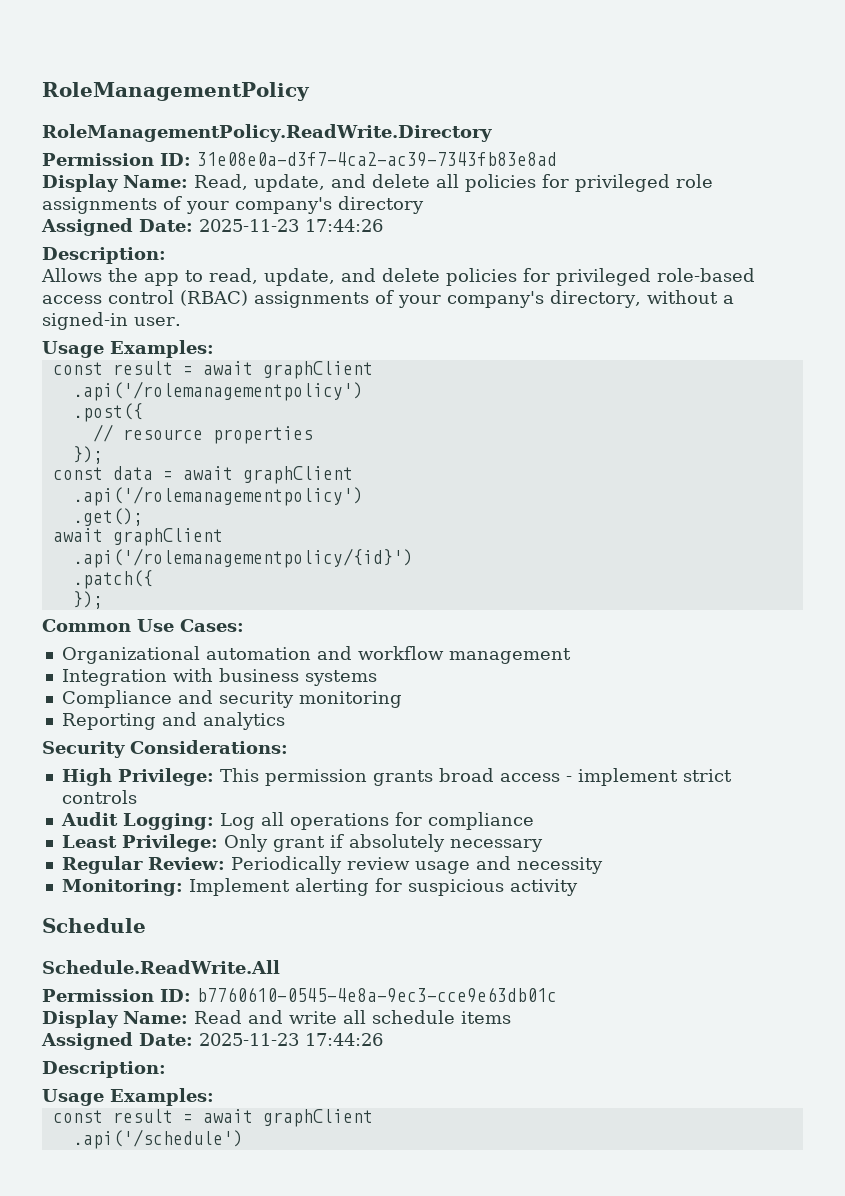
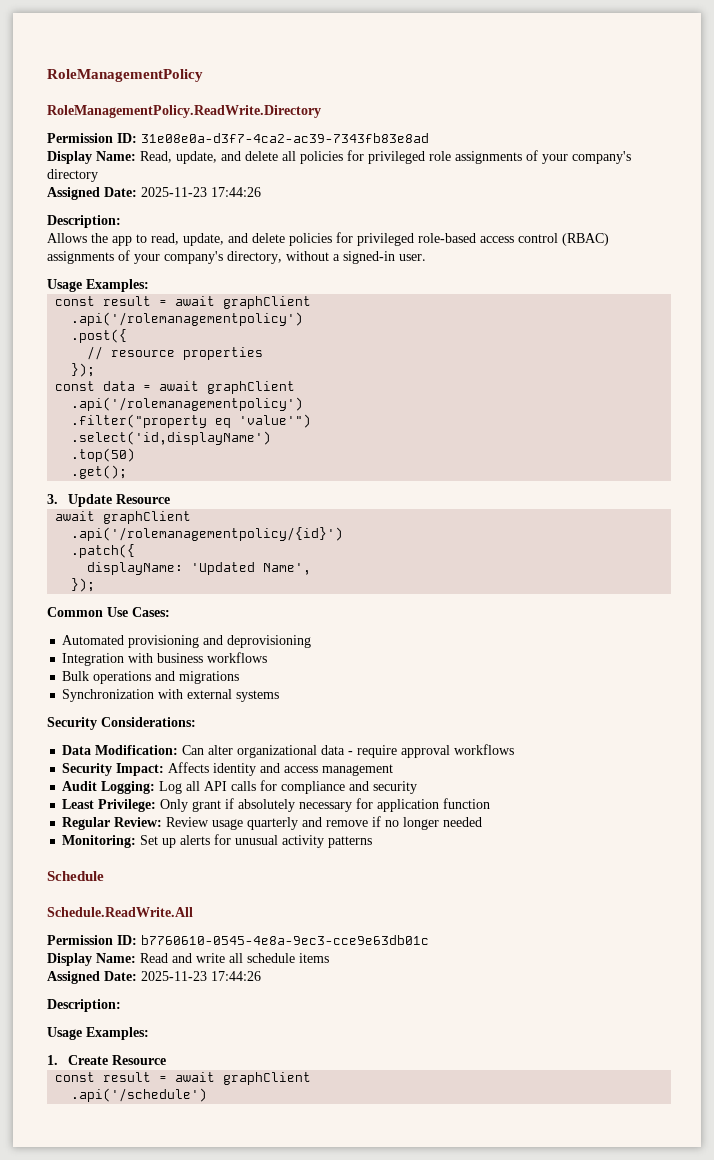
[72,508,143,526] .get(); -> [71,414,312,428] [71,431,272,445] [71,448,136,462] [71,465,128,479] [47,494,171,507] .filter("property eq 'value'") // .select('id,displayName') // .top(50) // .get(); // 3. Update Resource
(153, 579) none -> [87,562,312,575] // displayName: 'Updated Name',
[61,646,571,664] [61,668,377,686] [61,690,402,708] [61,712,285,730] [42,740,288,758] [61,768,732,786] [61,790,137,804] Organizational automation and workflow management // Integration with business systems // Compliance and security monitoring // Reporting and analytics // Security Considerations: // High Privilege: This permission grants broad access - implement strict controls -> [62,635,312,648] [62,652,268,666] [62,671,240,684] [62,689,280,702] [47,717,196,730] [62,744,515,758] [62,762,394,776] Automated provisioning and deprovisioning // Integration with business workflows // Bulk operations and migrations // Synchronization with external systems // Security Considerations: // Data Modification: Can alter organizational data - require approval workflows // Security Impact: Affects identity and access management
[289,813,389,830] operations -> [204,781,257,791] API calls
(534, 821) none -> [349,781,418,794] and security
(543, 845) none -> [356,798,491,812] for application function
[230,856,603,874] [61,878,504,896] Periodically review usage and necessity // Monitoring: Implement alerting for suspicious -> [166,816,483,830] [62,834,279,848] Review usage quarterly and remove if no longer needed // Monitoring: Set up alerts for unusual
(578, 887) none -> [328,836,373,848] patterns
(214, 1097) none -> [47,1055,167,1065] // 1. Create Resource

